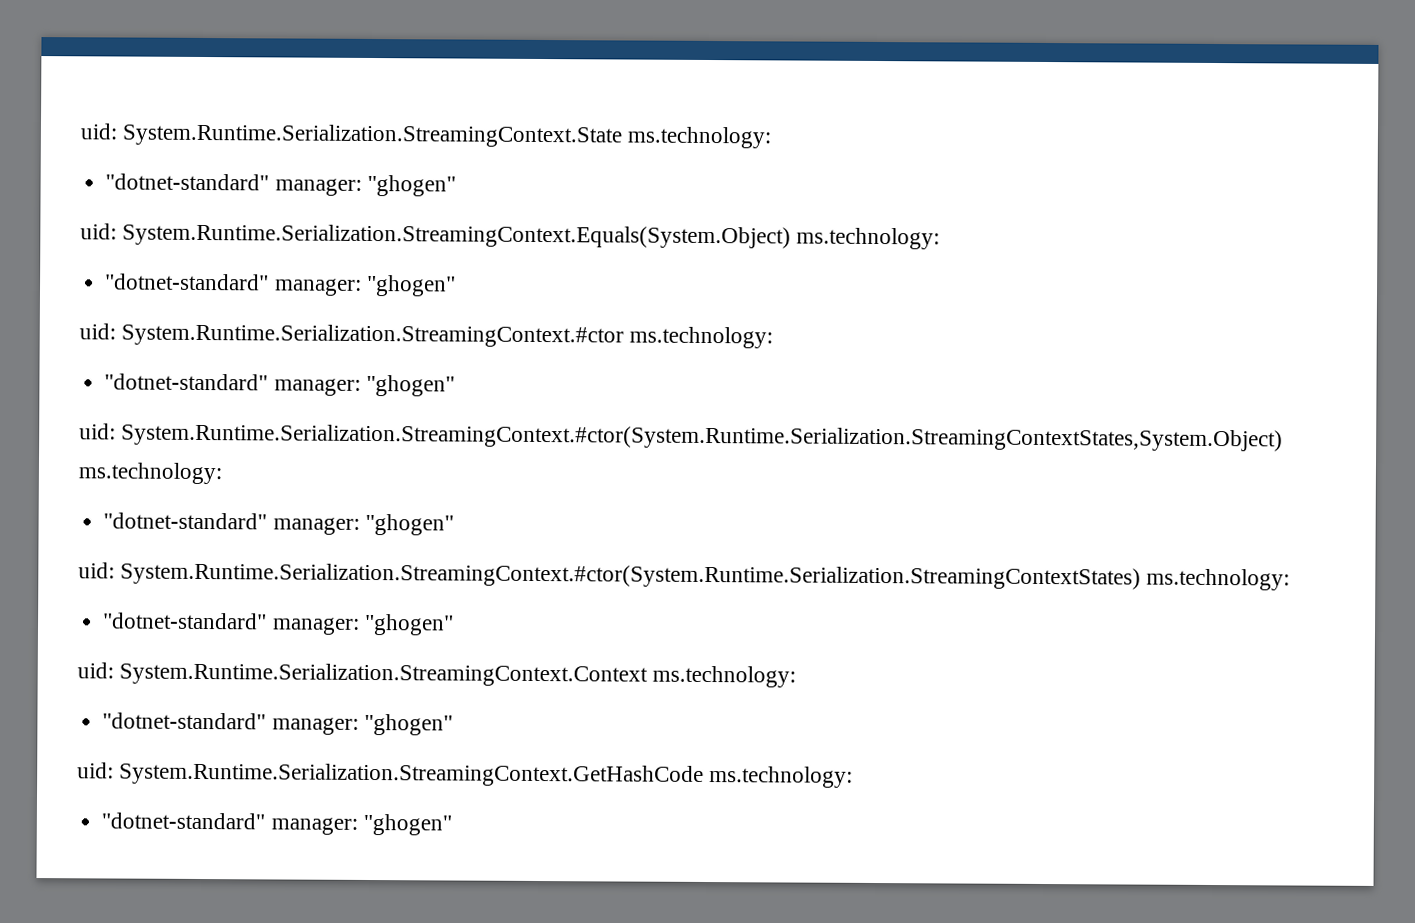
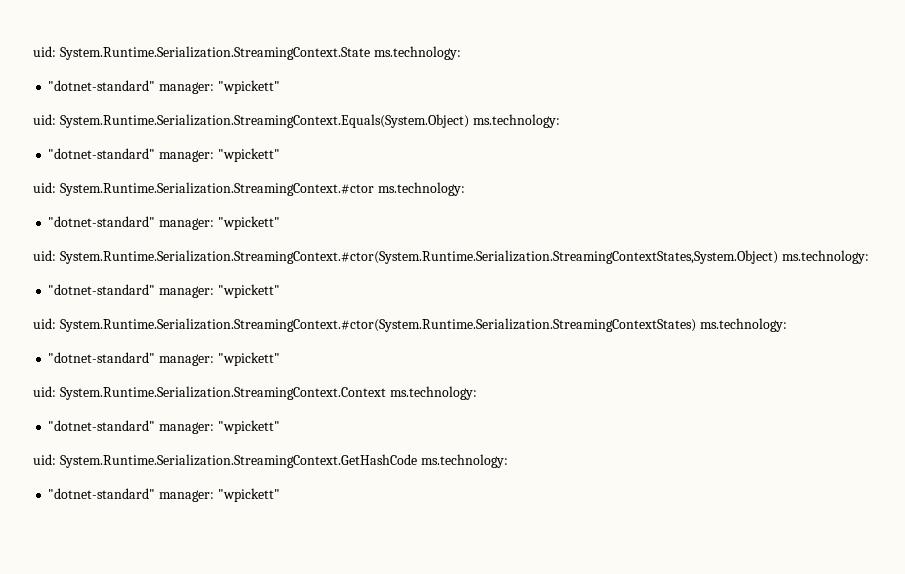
[366,174,456,197] "ghogen" -> [217,80,280,94] "wpickett"
[365,274,456,297] "ghogen" -> [217,148,280,162] "wpickett"
[365,374,455,397] "ghogen" -> [217,216,280,230] "wpickett"
[364,513,454,536] "ghogen" -> [217,284,280,298] "wpickett"
[363,613,454,636] "ghogen" -> [217,352,280,366] "wpickett"
[363,713,453,736] "ghogen" -> [217,420,280,434] "wpickett"
[362,813,452,836] "ghogen" -> [217,488,280,502] "wpickett"

